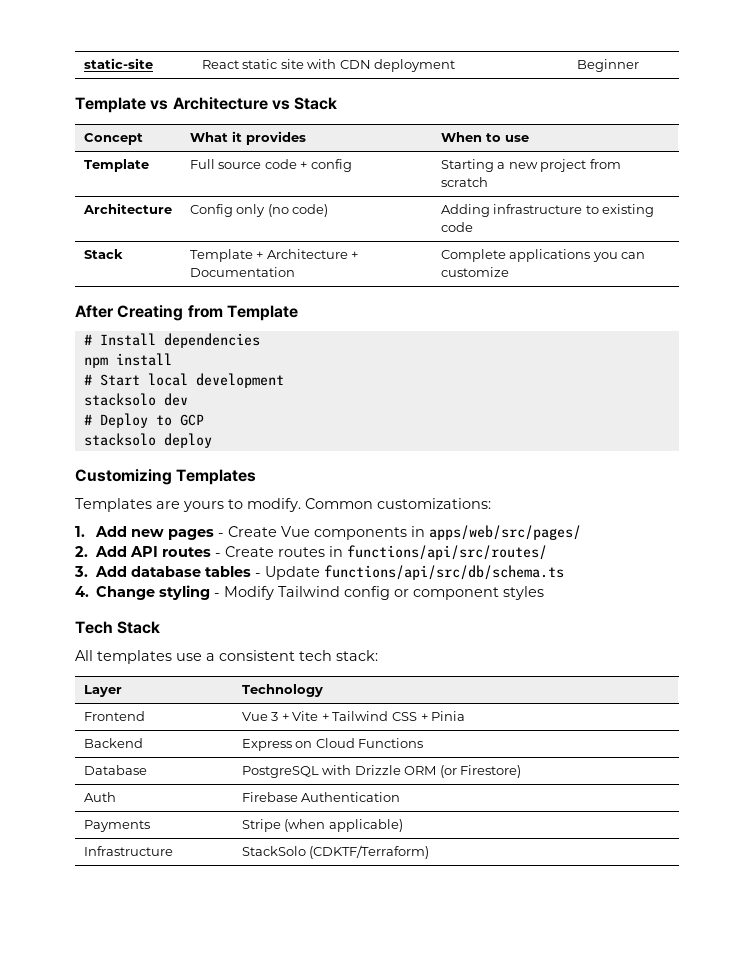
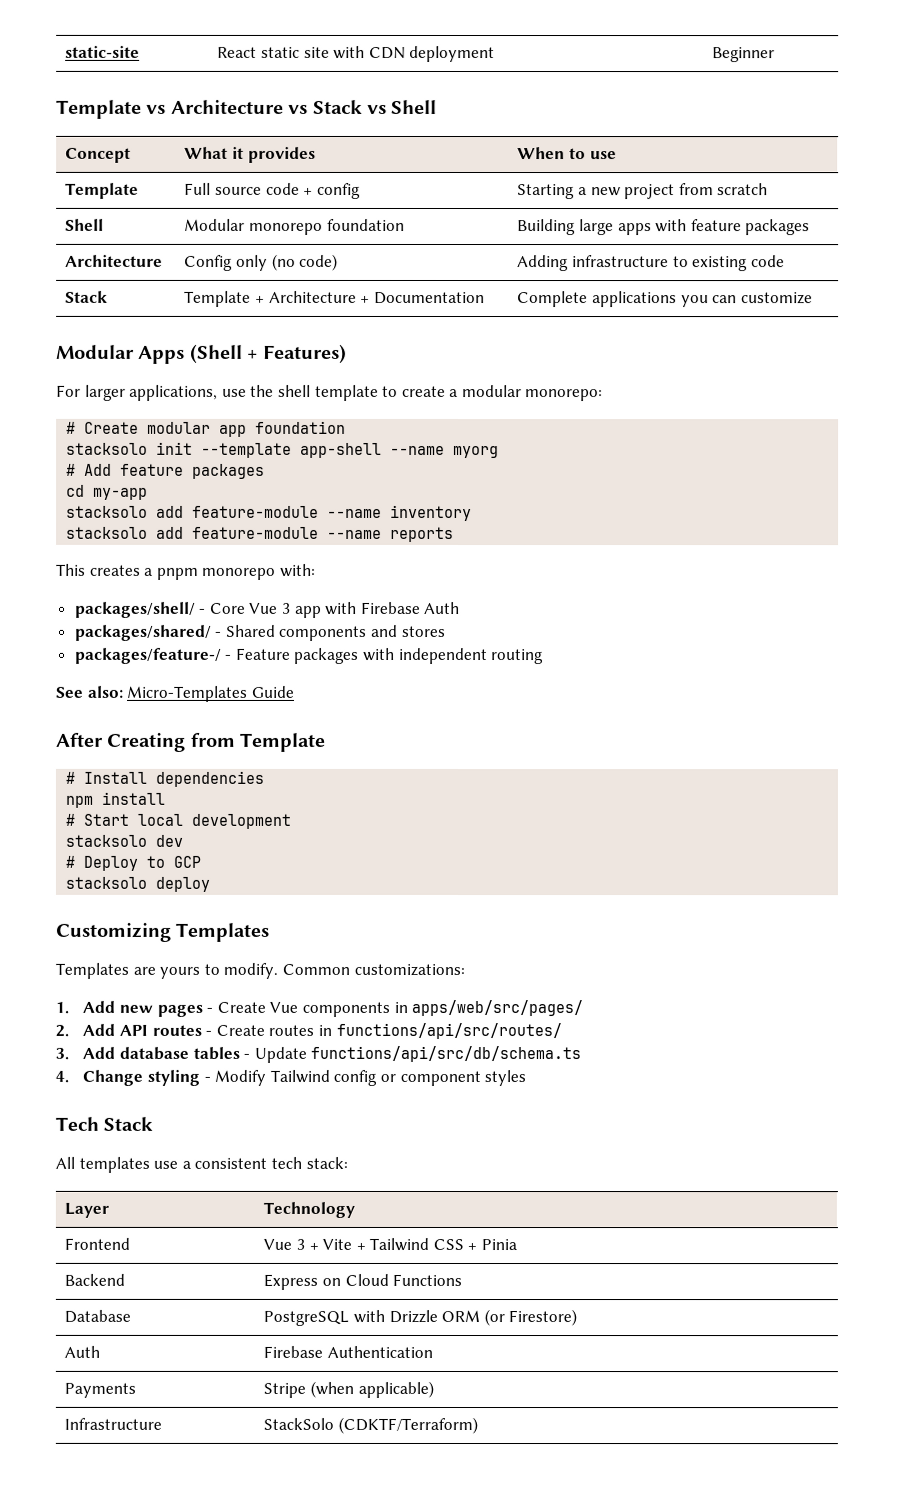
(338, 103) none -> [367,99,438,114] vs Shell
(488, 182) none -> [65,218,105,231] [184,218,405,235] [517,219,811,236] // Shell | Modular monorepo foundation | Building large apps with feature packages
(509, 272) none -> [56,343,347,364] [56,384,604,402] [66,420,347,437] [66,441,500,459] [66,463,266,479] [66,484,149,500] [66,504,473,522] [66,526,455,542] [56,563,316,580] [74,601,461,618] [74,624,446,641] [74,647,545,665] [56,685,295,702] // Modular Apps (Shell + Features) // For larger applications, use the shell template to create a modular monorepo: // # Create modular app foundation // stacksolo init --template app-shell --name myorg // # Add feature packages // cd my-app // stacksolo add feature-module --name inventory // stacksolo add feature-module --name reports // This creates a pnpm monorepo with: // packages/shell/ - Core Vue 3 app with Firebase Auth // packages/shared/ - Shared components and stores // packages/feature-/ - Feature packages with independent routing // See also: Micro-Templates Guide

